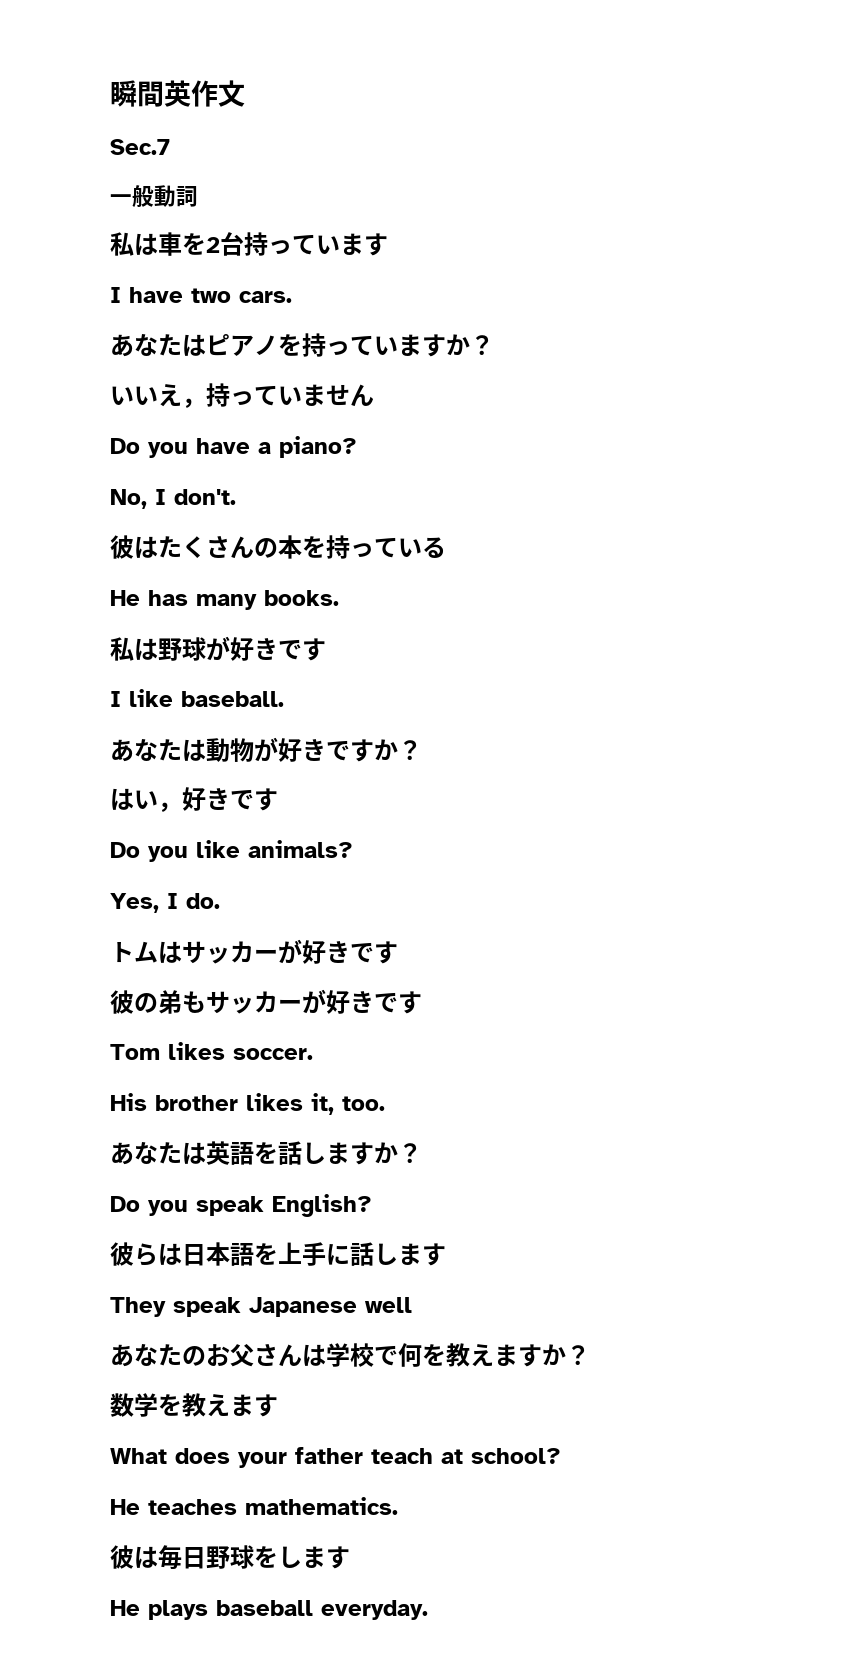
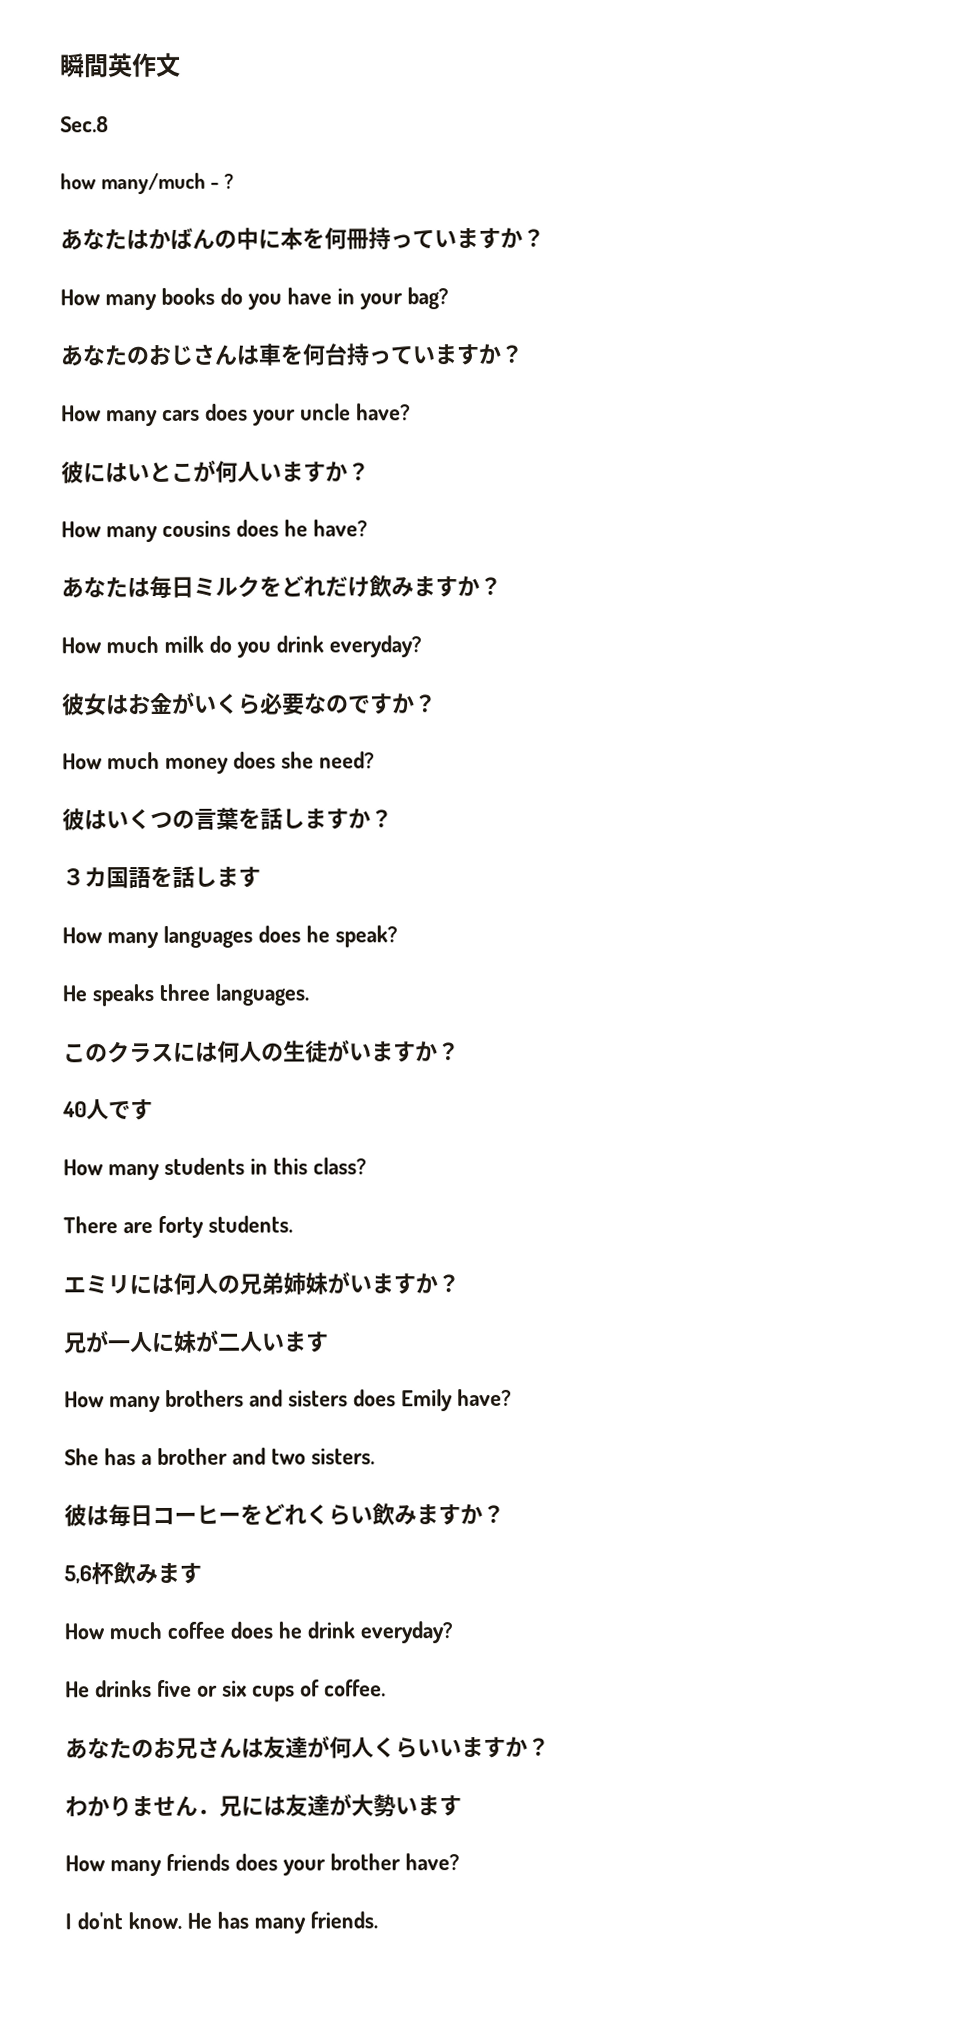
[110,139,170,155] [110,185,198,207] [110,232,388,256] [110,287,292,303] [110,333,494,357] [110,383,374,408] [110,436,357,458] [110,489,236,509] [110,535,446,559] [110,590,339,610] [110,636,326,661] [110,689,284,707] [110,737,422,762] [110,787,278,812] [110,840,353,862] [110,893,220,913] [110,939,398,964] [110,989,422,1014] [110,1042,313,1060] [110,1093,385,1115] [110,1141,422,1165] [110,1194,372,1217] [110,1242,446,1266] [110,1297,412,1317] [110,1343,590,1367] [110,1393,278,1417] [110,1447,561,1468] [110,1497,398,1515] [110,1545,350,1570] [110,1600,428,1620] Sec.7 // 一般動詞 // 私は車を2台持っています // I have two cars. // あなたはピアノを持っていますか？ // いいえ，持っていません // Do you have a piano? // No, I don't. // 彼はたくさんの本を持っている // He has many books. // 私は野球が好きです // I like baseball. // あなたは動物が好きですか？ // はい，好きです // Do you like animals? // Yes, I do. // トムはサッカーが好きです // 彼の弟もサッカーが好きです // Tom likes soccer. // His brother likes it, too. // あなたは英語を話しますか？ // Do you speak English? // 彼らは日本語を上手に話します // They speak Japanese well // あなたのお父さんは学校で何を教えますか？ // 数学を教えます // What does your father teach at school? // He teaches mathematics. // 彼は毎日野球をします // He plays baseball everyday. -> [60,116,109,133] [60,172,234,195] [60,227,545,251] [60,287,449,311] [60,343,523,367] [61,403,411,427] [61,459,370,484] [61,519,368,543] [61,575,502,599] [61,635,422,658] [62,691,437,716] [62,751,375,774] [62,807,393,831] [62,865,261,889] [62,925,398,949] [62,983,309,1007] [63,1039,460,1064] [62,1099,153,1121] [63,1157,367,1181] [63,1215,293,1239] [63,1271,460,1295] [64,1329,329,1354] [64,1388,512,1413] [64,1447,375,1466] [64,1503,505,1527] [64,1562,202,1585] [64,1621,453,1644] [65,1679,386,1702] [65,1735,550,1760] [65,1793,462,1818] [65,1853,460,1877] [65,1911,378,1934] Sec.8 // how many/much - ? // あなたはかばんの中に本を何冊持っていますか？ // How many books do you have in your bag? // あなたのおじさんは車を何台持っていますか？ // How many cars does your uncle have? // 彼にはいとこが何人いますか？ // How many cousins does he have? // あなたは毎日ミルクをどれだけ飲みますか？ // How much milk do you drink everyday? // 彼女はお金がいくら必要なのですか？ // How much money does she need? // 彼はいくつの言葉を話しますか？ // ３カ国語を話します // How many languages does he speak? // He speaks three languages. // このクラスには何人の生徒がいますか？ // 40人です // How many students in this class? // There are forty students. // エミリには何人の兄弟姉妹がいますか？ // 兄が一人に妹が二人います // How many brothers and sisters does Emily have? // She has a brother and two sisters. // 彼は毎日コーヒーをどれくらい飲みますか？ // 5,6杯飲みます // How much coffee does he drink everyday? // He drinks five or six cups of coffee. // あなたのお兄さんは友達が何人くらいいますか？ // わかりません．兄には友達が大勢います // How many friends does your brother have? // I do'nt know. He has many friends.

